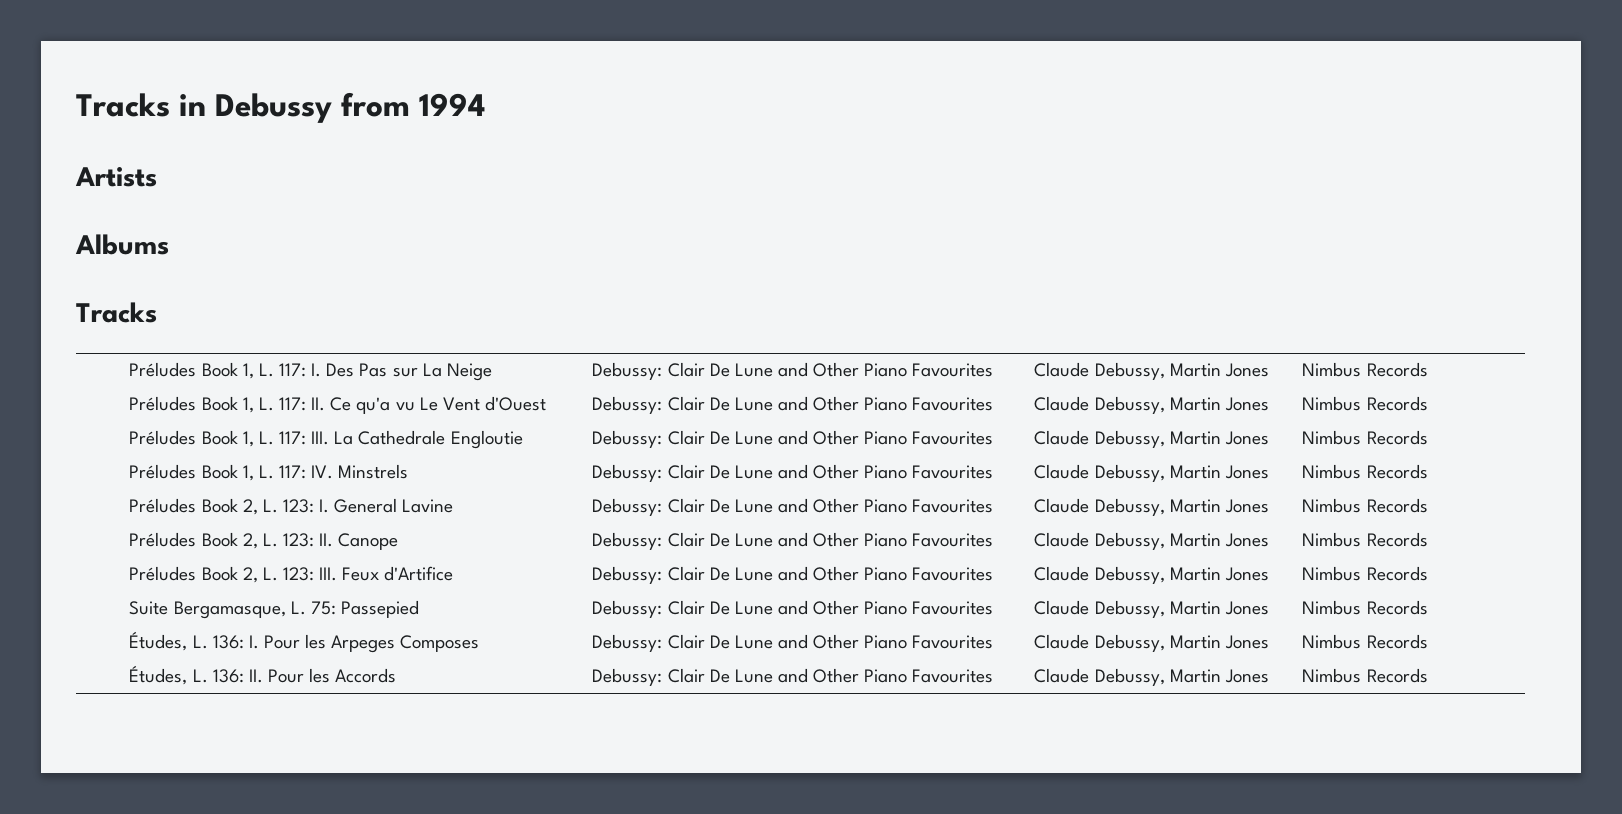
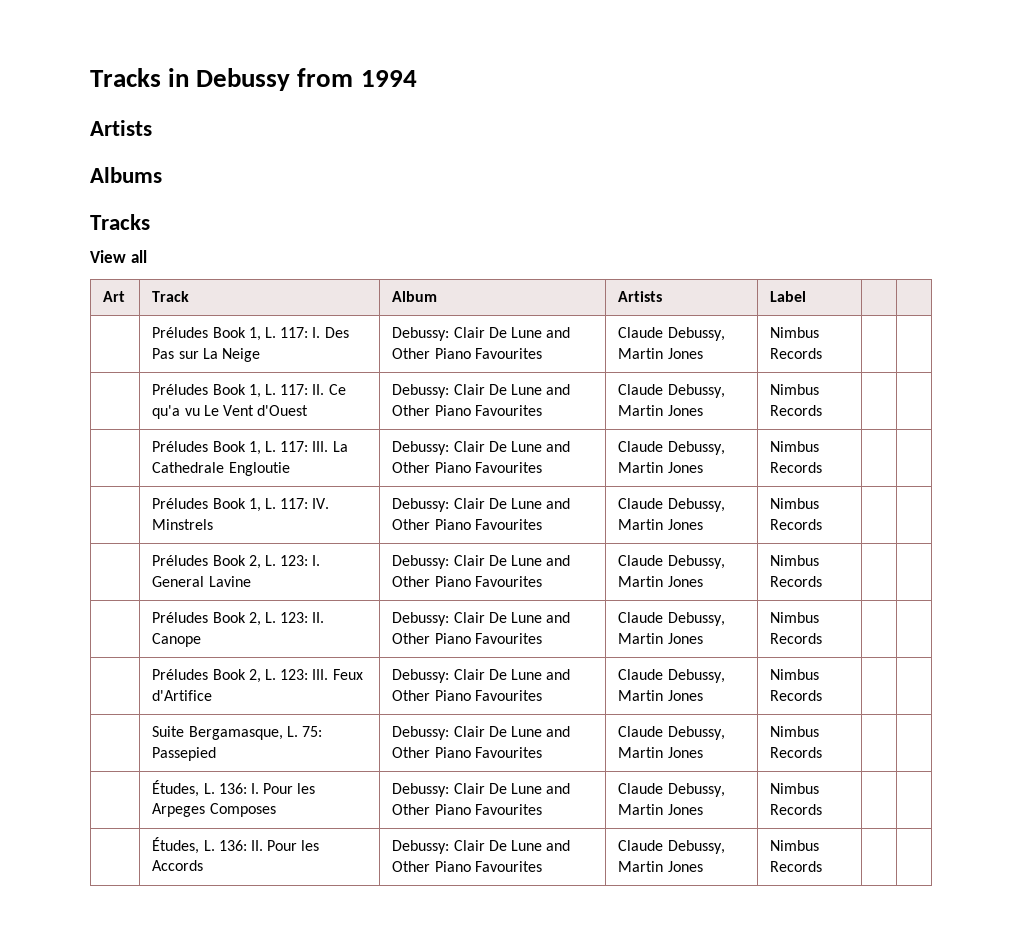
(157, 312) none -> [90,250,147,263] [103,291,126,302] [152,291,190,302] [392,291,438,302] [618,291,663,302] [770,291,807,302] // View all // Art | Track | Album | Artists | Label | |

